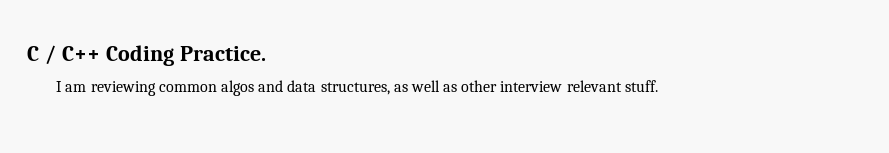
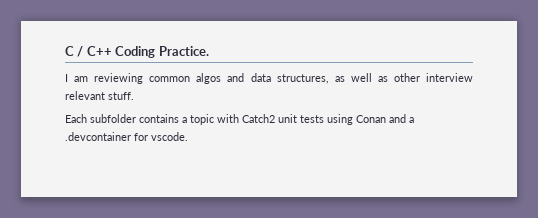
(658, 86) none -> [65,114,414,125] [65,132,188,141] // Each subfolder contains a topic with Catch2 unit tests using Conan and a .devcontainer for vscode.

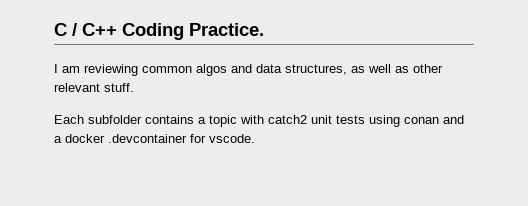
[425,73,473,82] interview -> (443, 68) none
[242,114,275,123] Catch2 -> [268,115,307,124] catch2
[356,115,386,123] Conan -> [404,117,439,124] conan
(414, 120) none -> [65,134,105,143] docker

